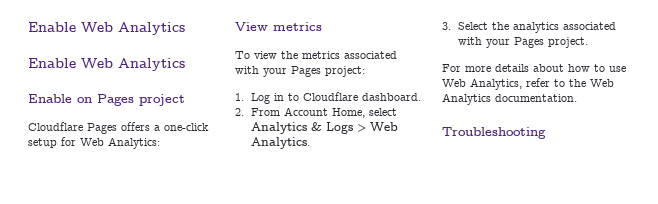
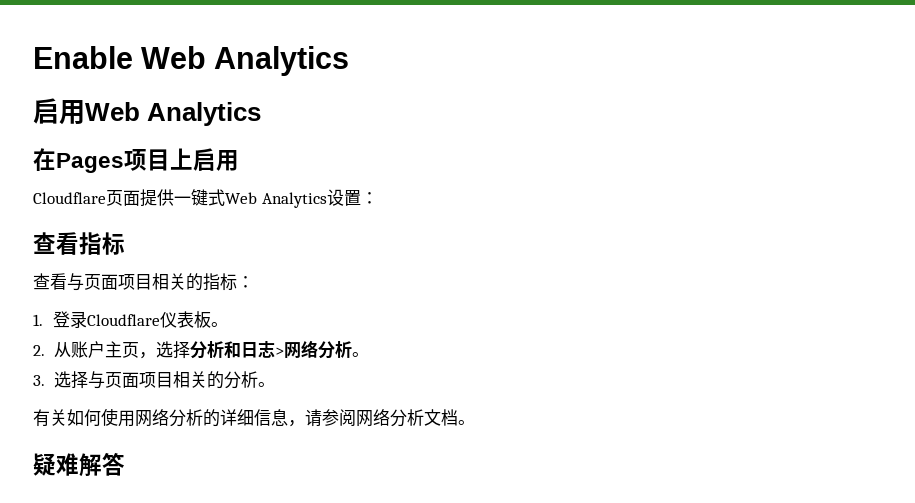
[28,22,185,35] [28,58,185,71] [28,94,185,106] [28,122,209,134] [28,137,160,149] [235,22,322,31] [235,51,397,59] [235,66,365,77] [235,92,422,104] [235,107,398,118] [251,122,399,134] [251,137,311,149] [442,22,617,33] [458,37,589,48] [442,64,626,72] [442,78,614,90] [442,93,577,105] [442,127,546,139] Enable Web Analytics // Enable Web Analytics // Enable on Pages project // Cloudflare Pages offers a one-click setup for Web Analytics: // View metrics // To view the metrics associated with your Pages project: // 1. Log in to Cloudflare dashboard. // 2. From Account Home, select Analytics & Logs > Web Analytics. // 3. Select the analytics associated with your Pages project. // For more details about how to use Web Analytics, refer to the Web Analytics documentation. // Troubleshooting -> [33,46,350,76] [33,98,262,126] [33,148,239,173] [33,189,378,208] [33,232,125,255] [33,273,254,291] [33,311,229,328] [33,340,369,359] [33,371,275,389] [33,408,475,427] [33,452,125,477] Enable Web Analytics // 启用Web Analytics // 在Pages项目上启用 // Cloudflare页面提供一键式Web Analytics设置： // 查看指标 // 查看与页面项目相关的指标： // 1.登录Cloudflare仪表板。 // 2.从账户主页，选择分析和日志>网络分析。 // 3.选择与页面项目相关的分析。 // 有关如何使用网络分析的详细信息，请参阅网络分析文档。 // 疑难解答

